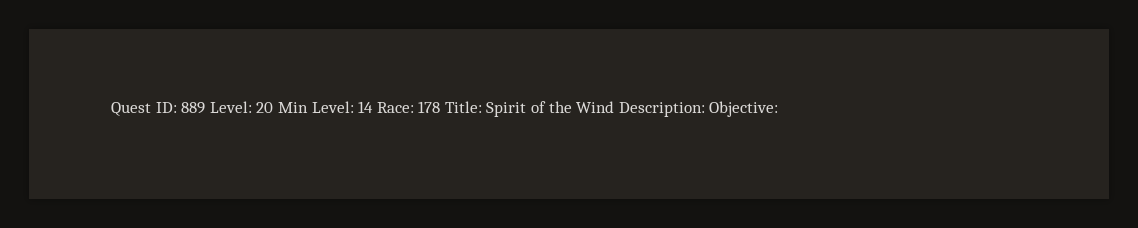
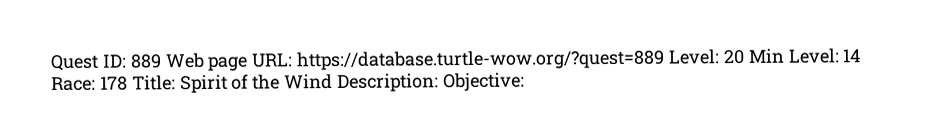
(206, 108) none -> [164,49,666,71] Web page URL: https://database.turtle-wow.org/?quest=889

